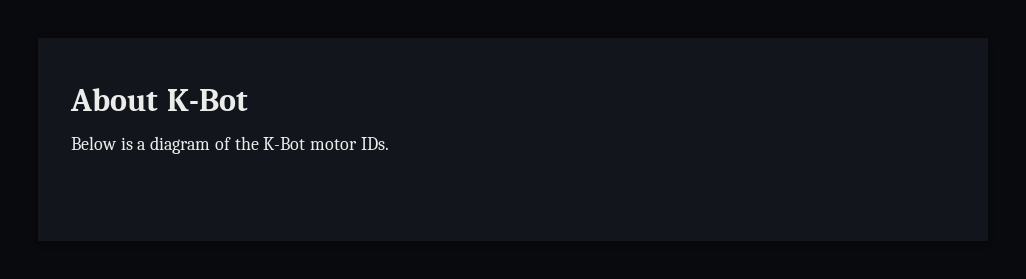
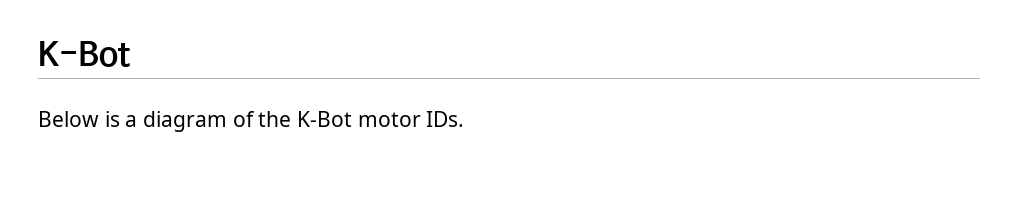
[70,88,158,111] About -> (38, 54) none

